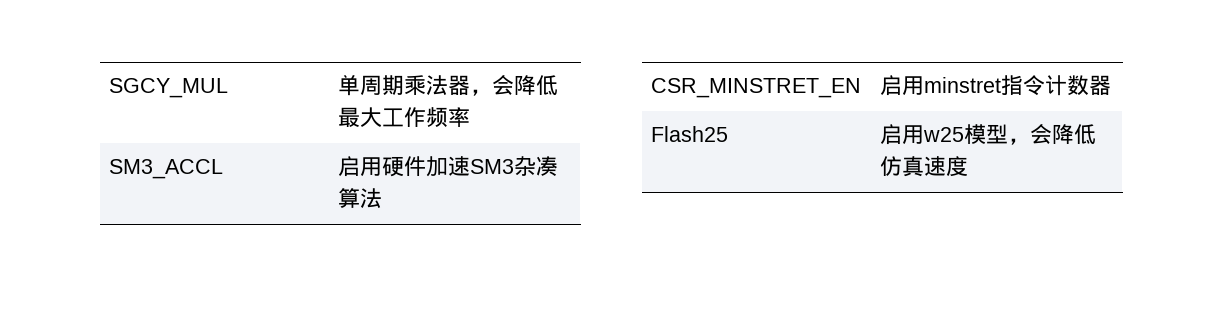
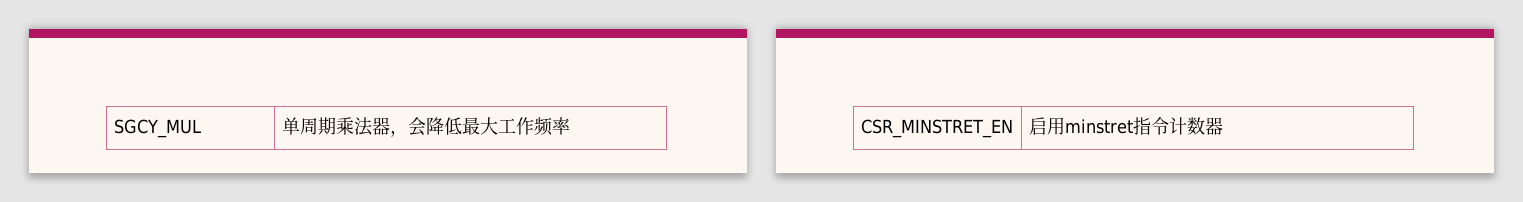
[109,159,224,179] [338,156,559,177] [338,188,383,208] // SM3_ACCL | 启用硬件加速SM3杂凑算法 -> (570, 126) none
[651,126,729,142] [880,124,1097,145] [880,156,969,177] // Flash25 | 启用w25模型，会降低仿真速度 -> (1223, 126) none

